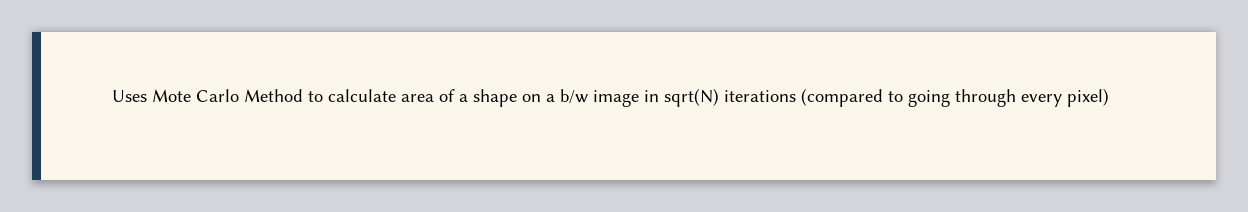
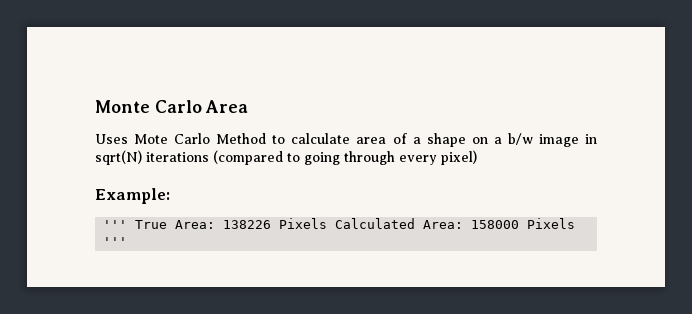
(112, 96) none -> [95,100,249,113] Monte Carlo Area //
(1109, 97) none -> [95,188,170,204] [103,218,576,229] [103,237,128,246] // Example: // ''' True Area: 138226 Pixels Calculated Area: 158000 Pixels '''

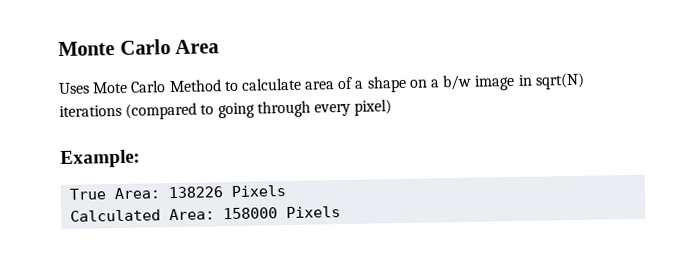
[103,220,128,229] ''' -> (140, 159) none
(328, 223) none -> (287, 191) //
[103,237,128,246] ''' -> (342, 212) none

